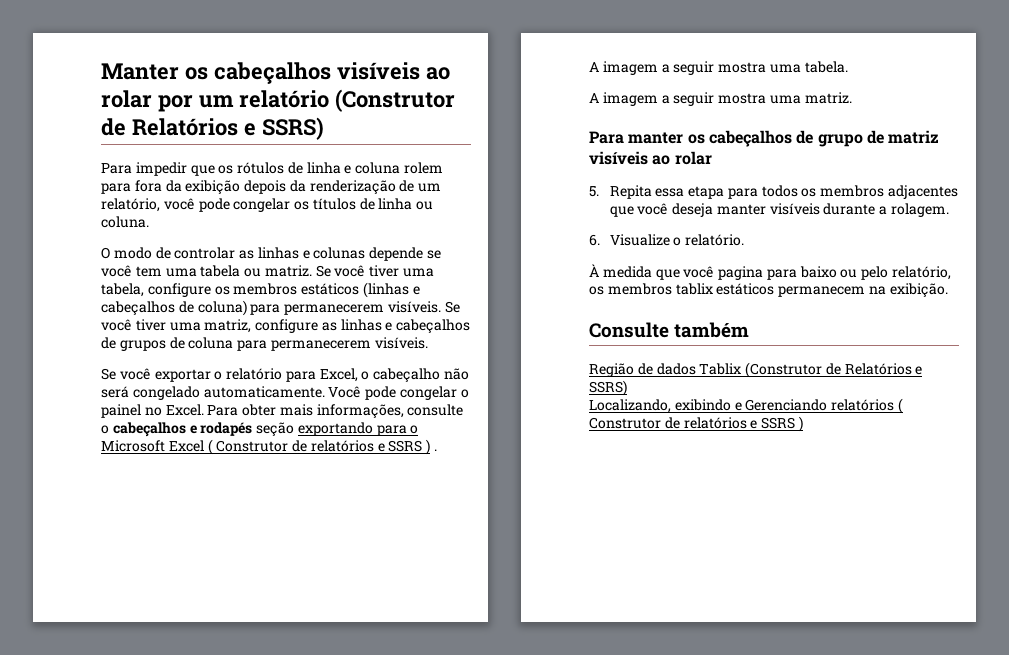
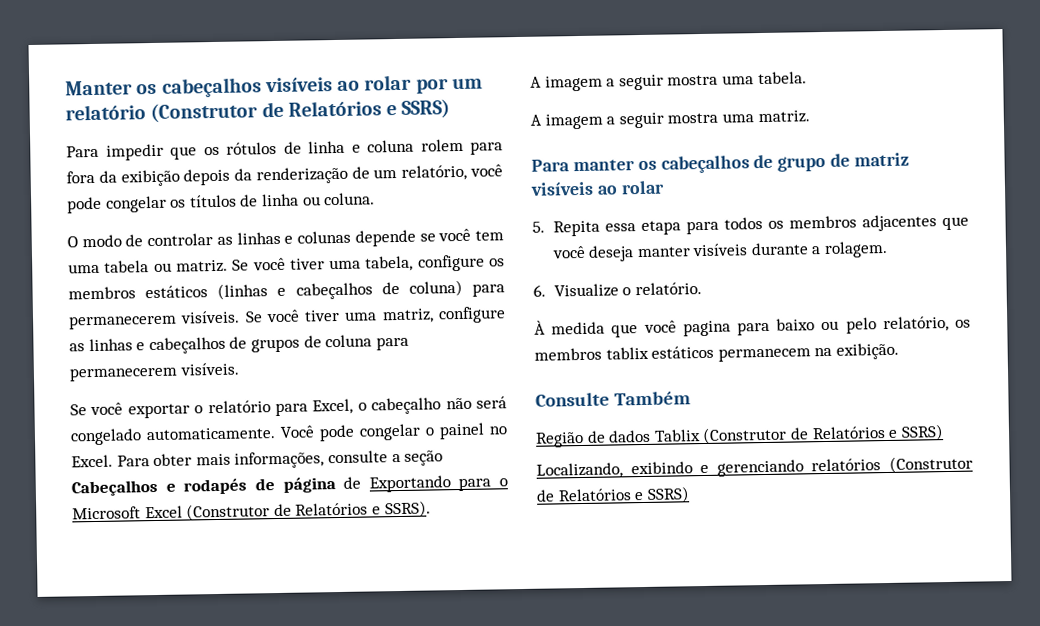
[101,422,419,437] [101,439,438,455] o cabeçalhos e rodapés seção exportando para o Microsoft Excel ( Construtor de relatórios e SSRS ) . -> [391,450,444,466] [71,475,508,497] [72,500,431,521] a seção Cabeçalhos e rodapés de página de Exportando para o Microsoft Excel (Construtor de Relatórios e SSRS).
[674,322,750,338] também -> [613,391,691,406] Também
[745,398,903,414] [589,416,803,432] Gerenciando relatórios ( Construtor de relatórios e SSRS ) -> [716,455,973,477] [536,486,690,503] gerenciando relatórios (Construtor de Relatórios e SSRS)

